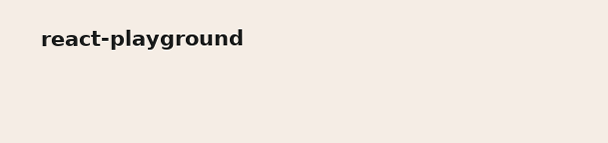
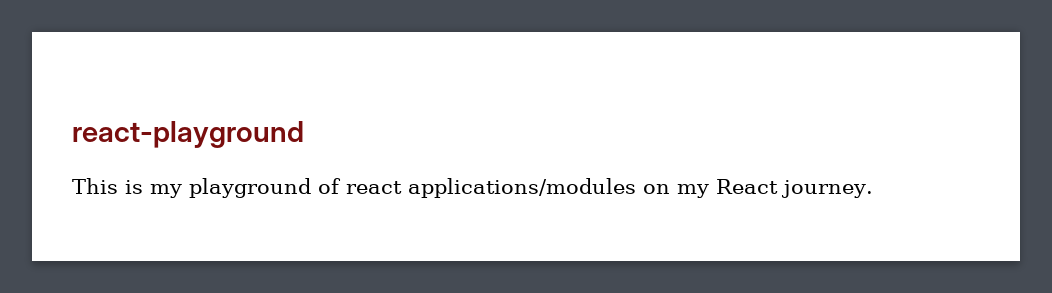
(244, 40) none -> [72,178,873,198] // This is my playground of react applications/modules on my React journey.

